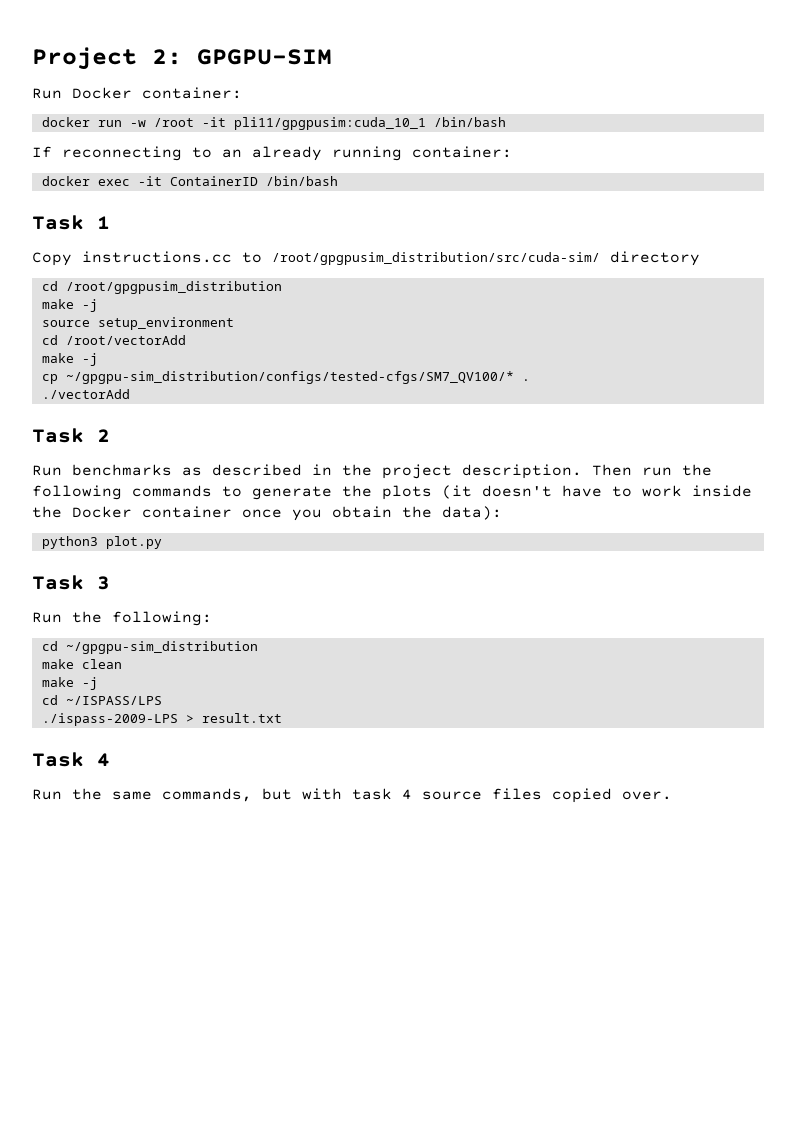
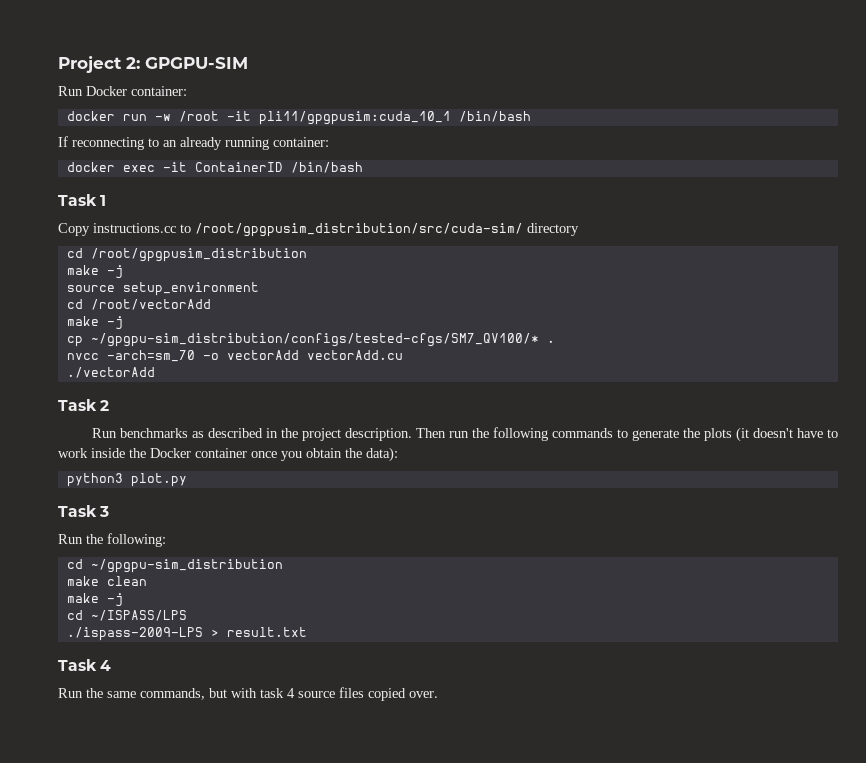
(530, 380) none -> [66,350,403,362] // nvcc -arch=sm_70 -o vectorAdd vectorAdd.cu

